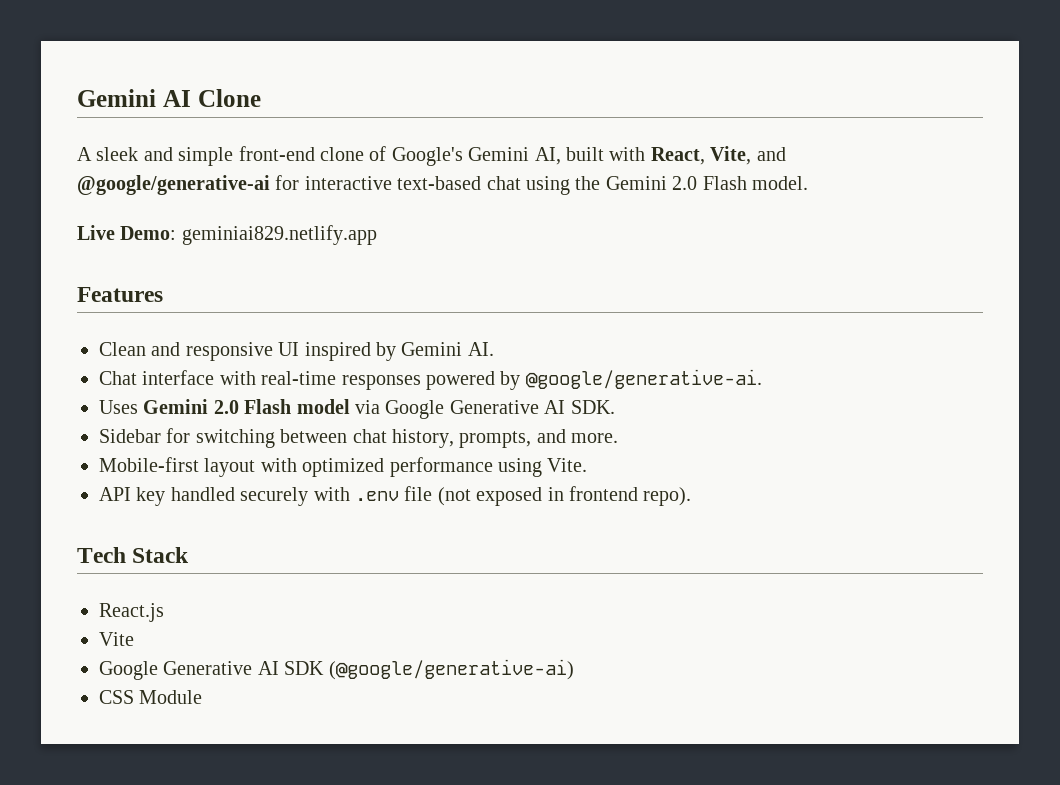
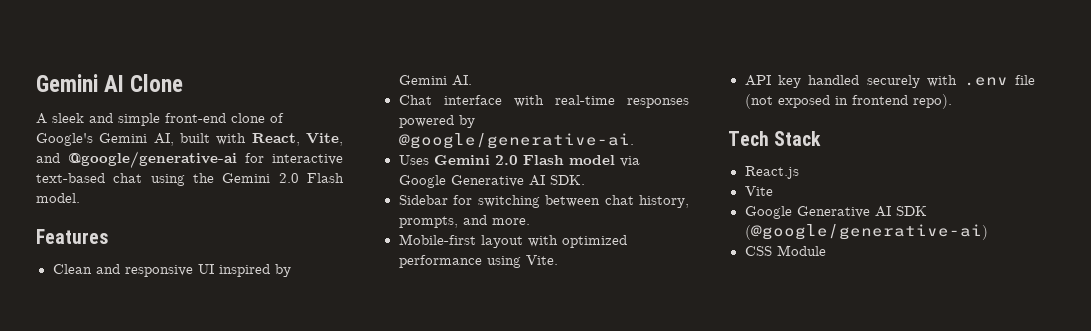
[77,225,377,245] // Live Demo: geminiai829.netlify.app -> (80, 198) none

